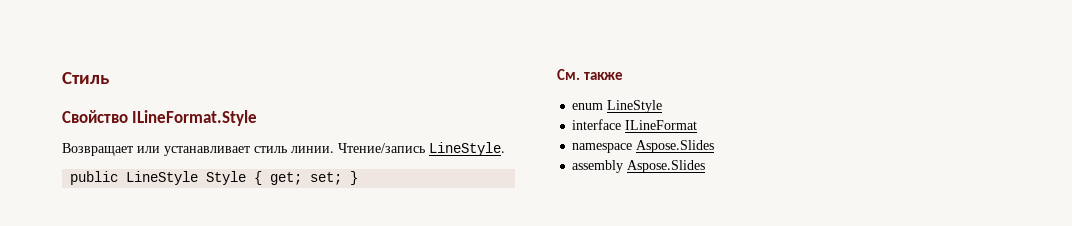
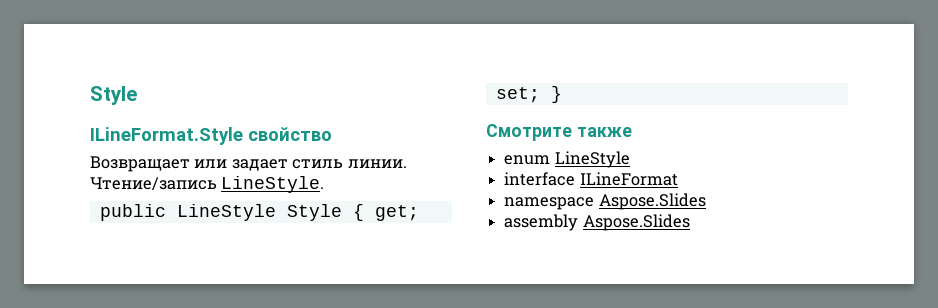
[62,72,109,84] [62,110,128,123] Стиль // Свойство -> [90,86,137,105] Style //
(258, 118) none -> [248,127,332,141] свойство
[164,146,250,156] устанавливает -> [231,159,288,171] задает
[557,69,580,80] См. -> [486,124,572,141] Смотрите

